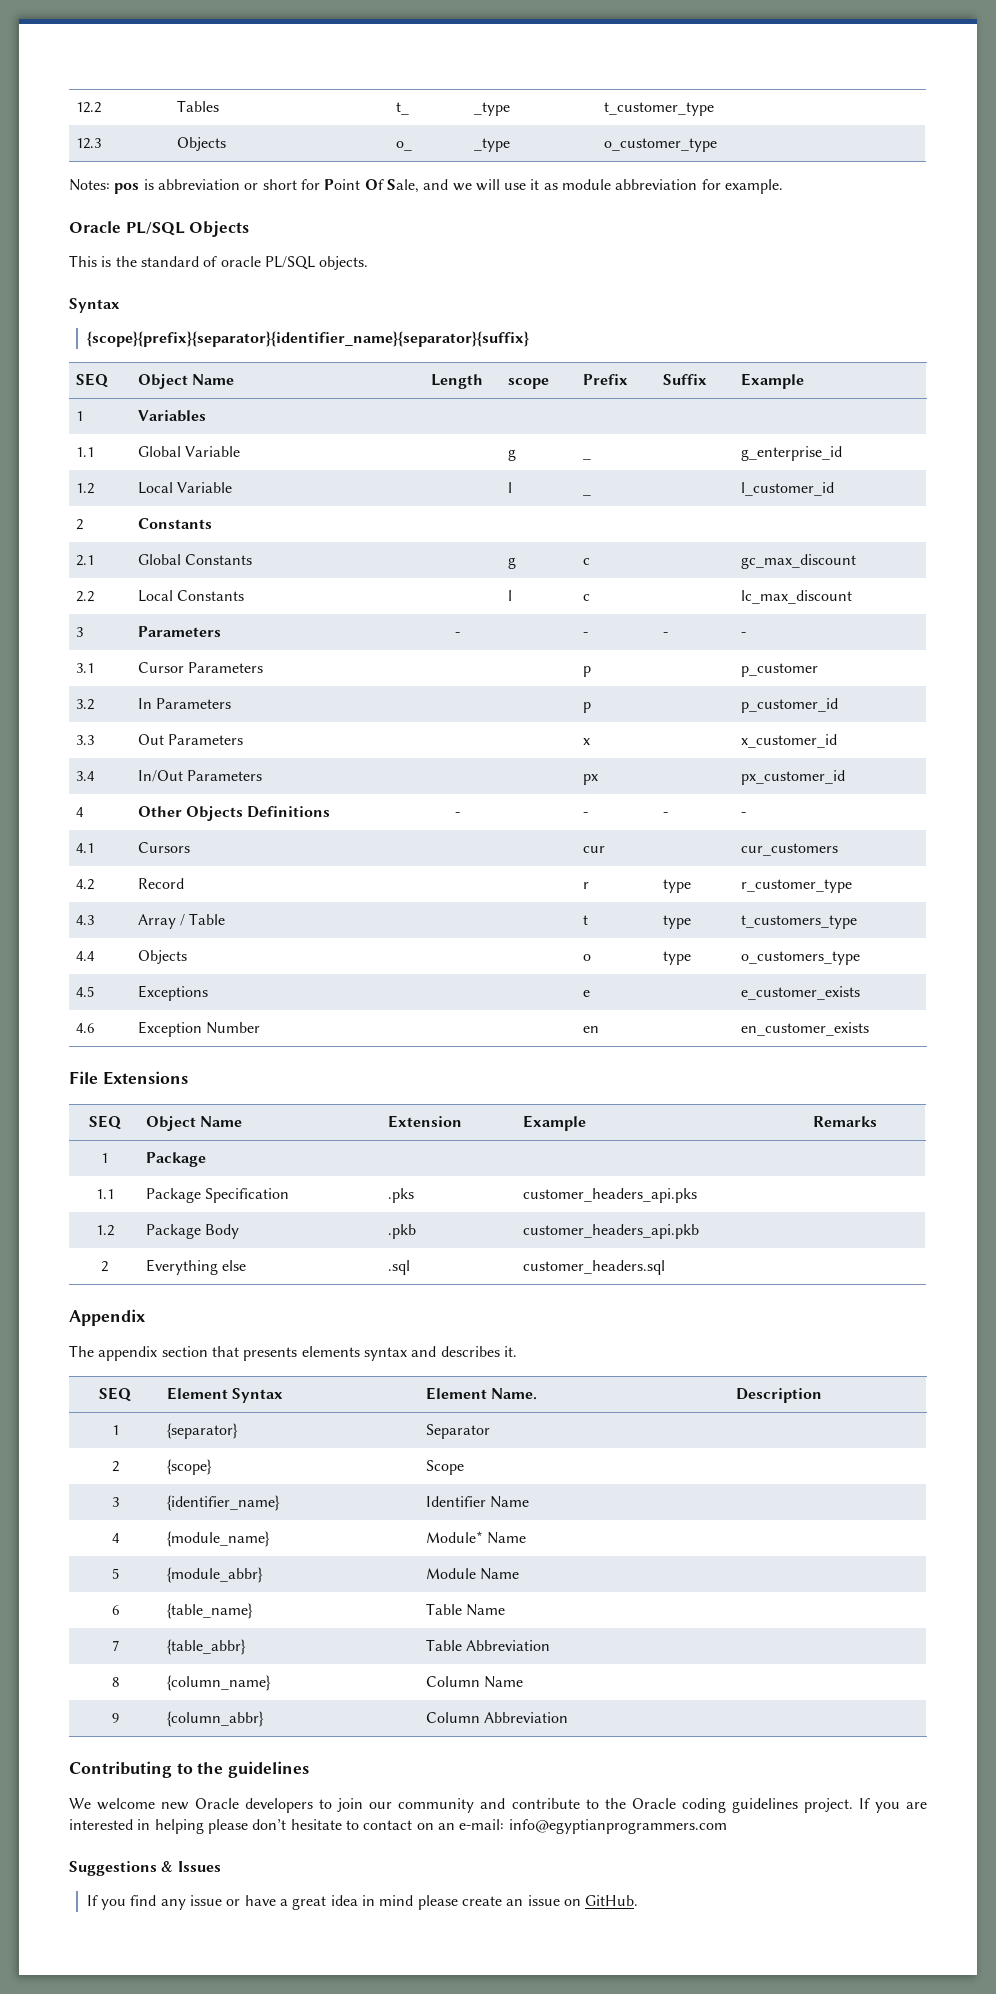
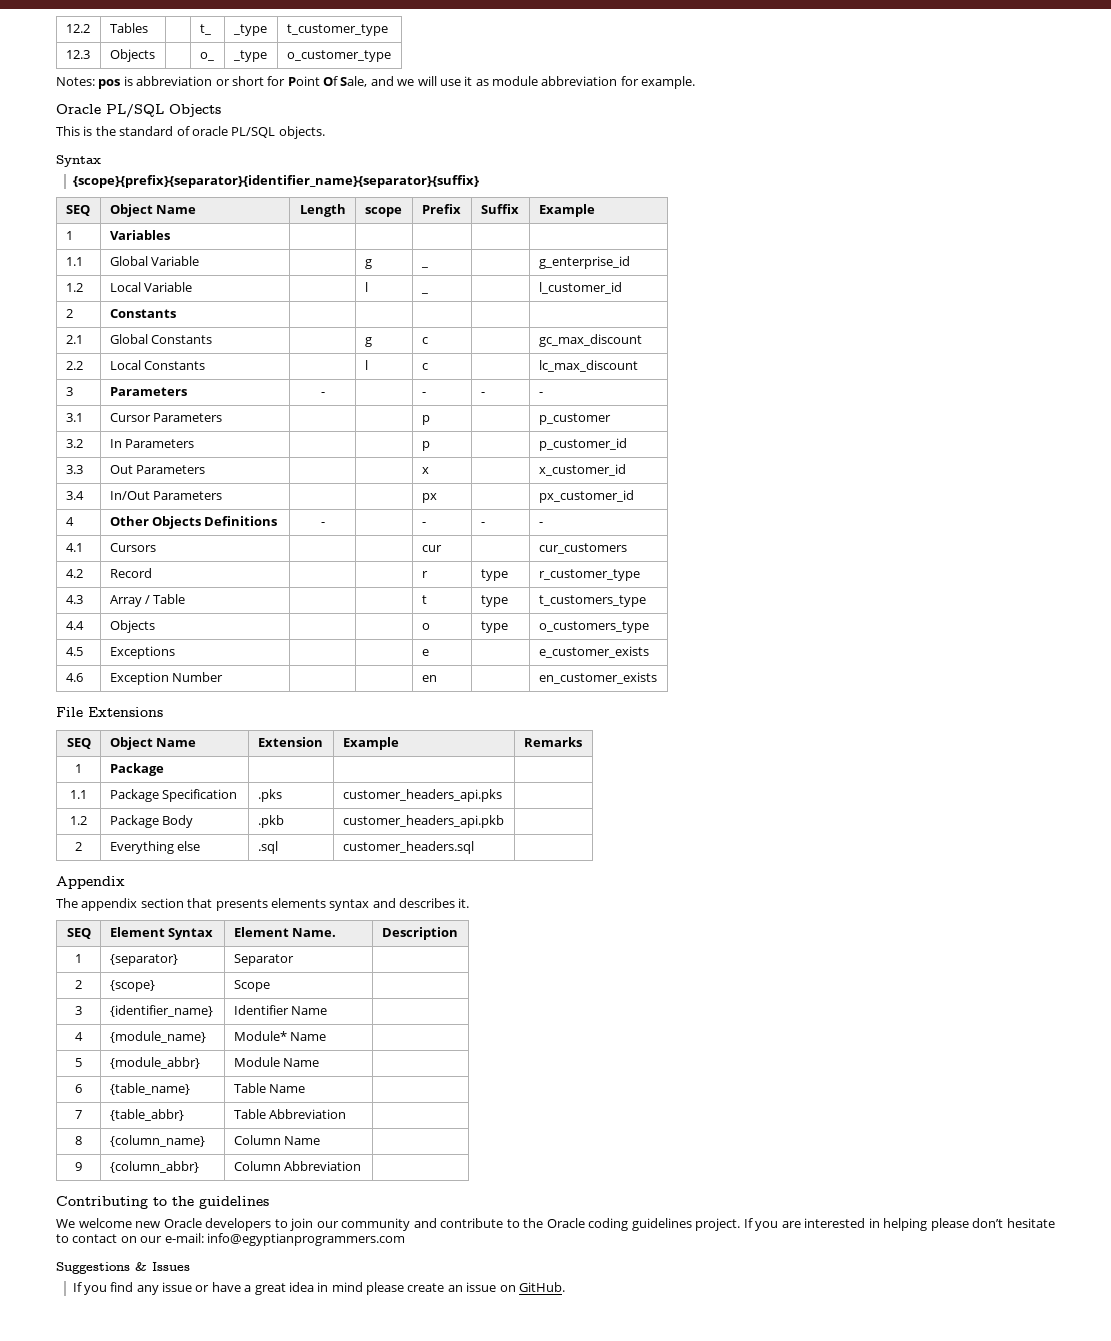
[437,1823,455,1830] an -> [140,1236,163,1243] our

